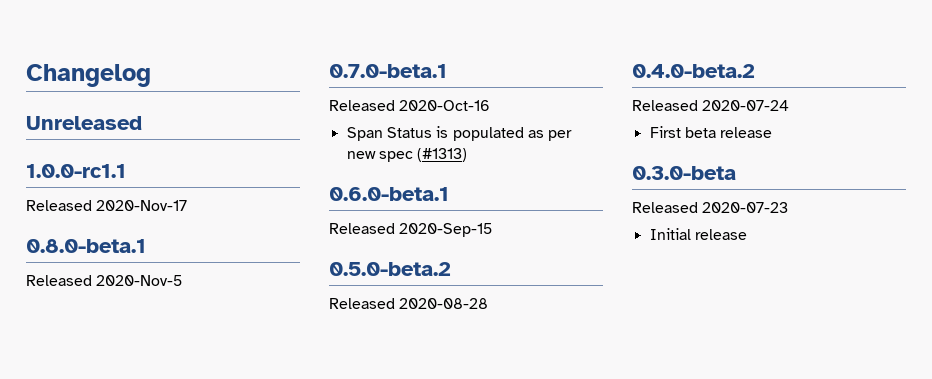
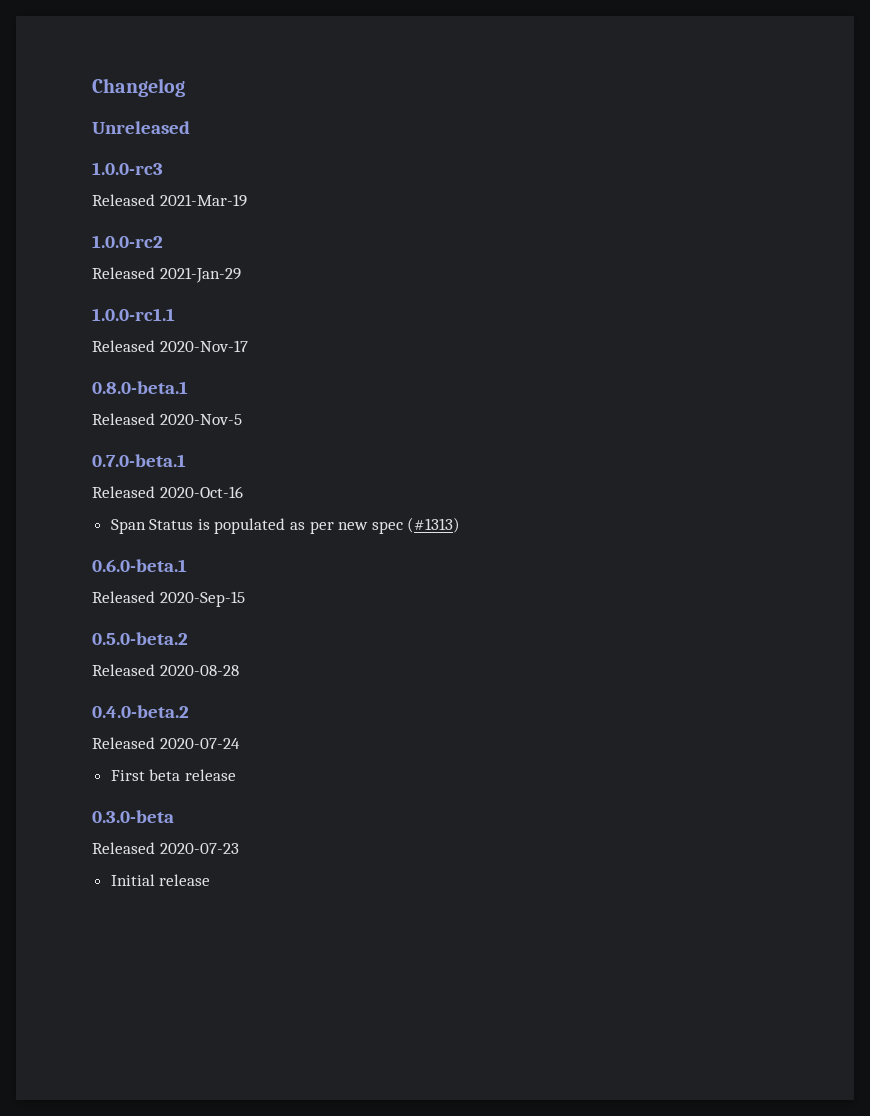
(142, 123) none -> [92,162,163,175] [92,194,247,207] [92,235,163,248] [92,267,241,283] // 1.0.0-rc3 // Released 2021-Mar-19 // 1.0.0-rc2 // Released 2021-Jan-29

